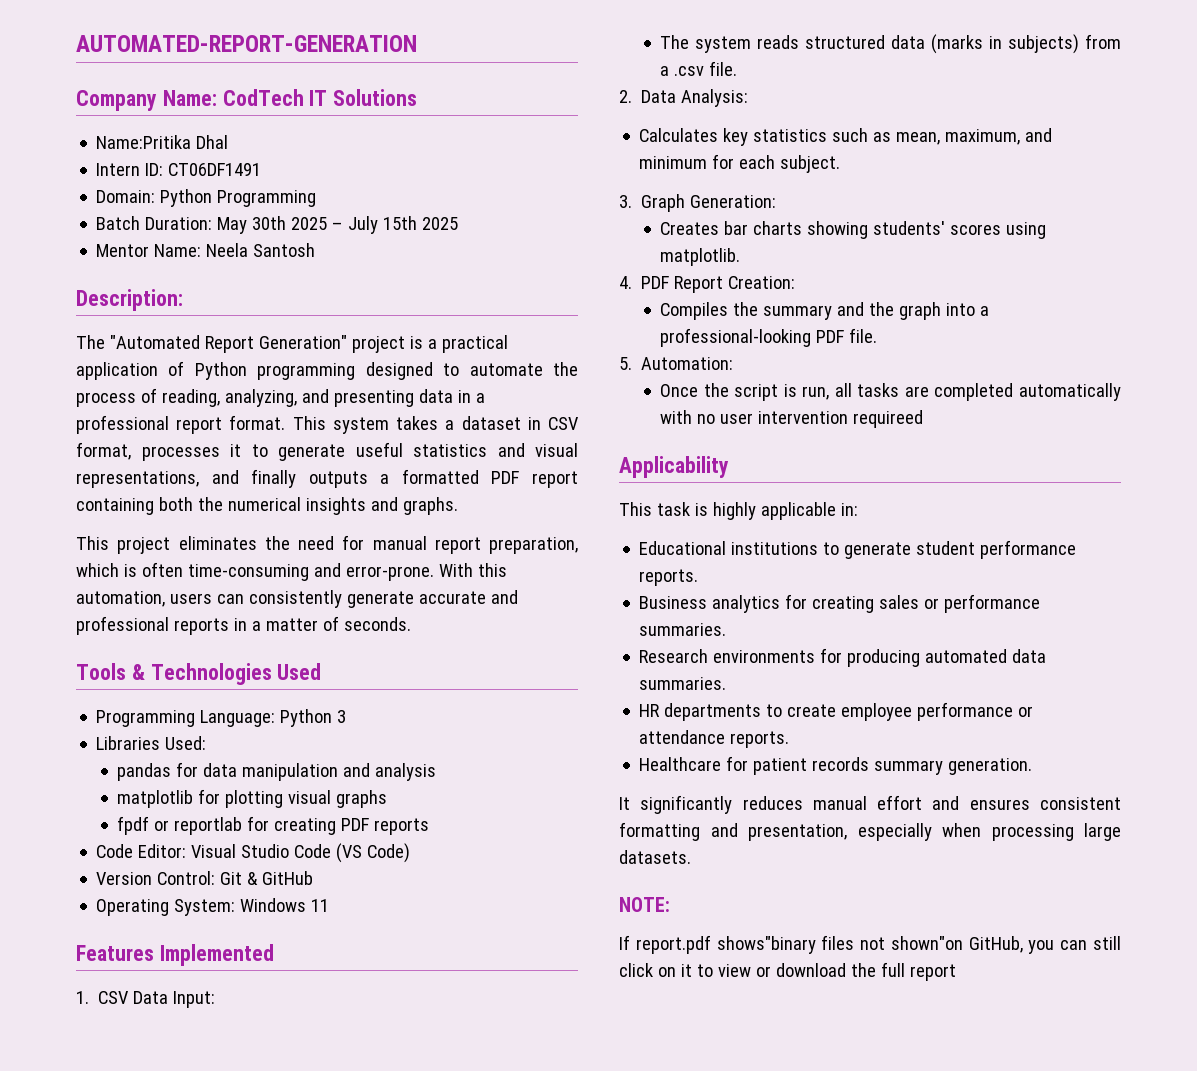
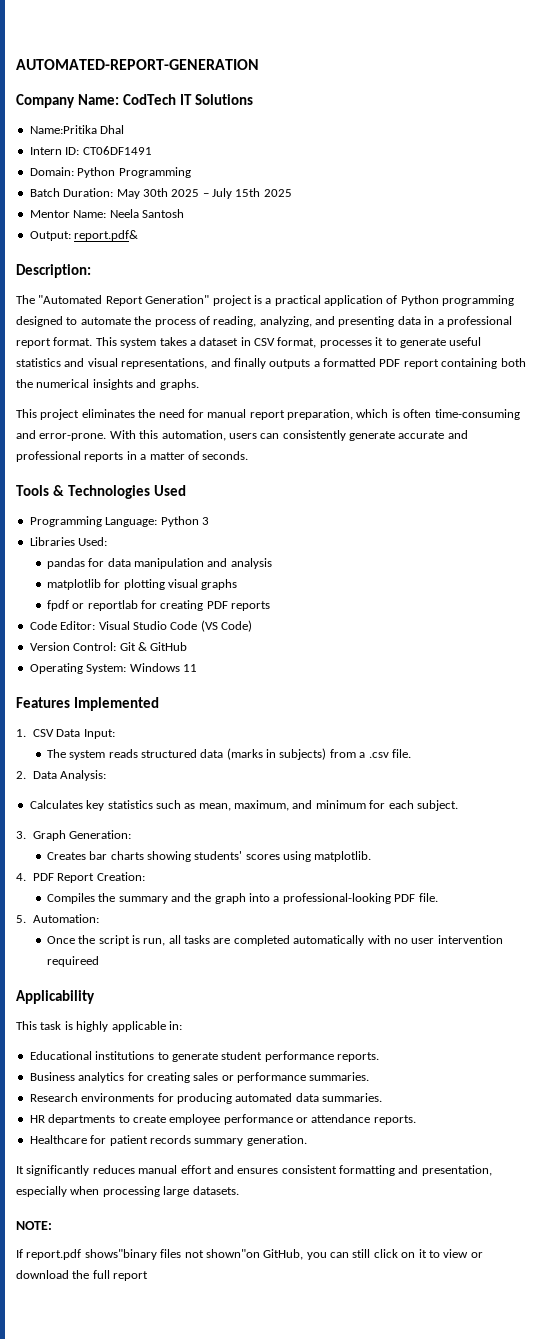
(316, 250) none -> [29,230,139,241] // Output: report.pdf&

